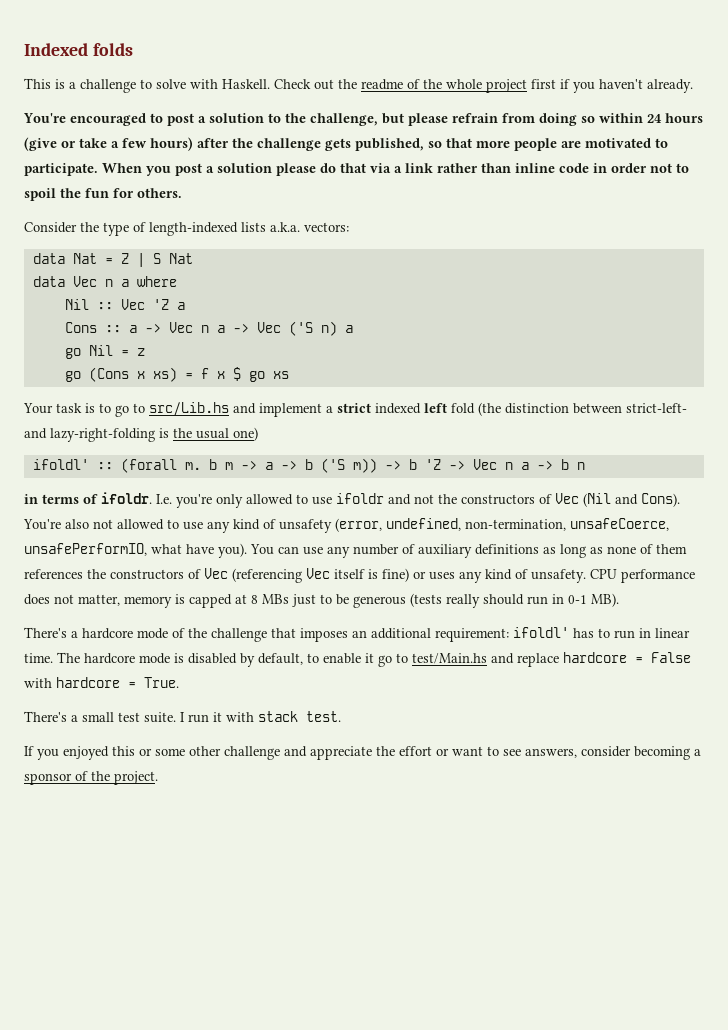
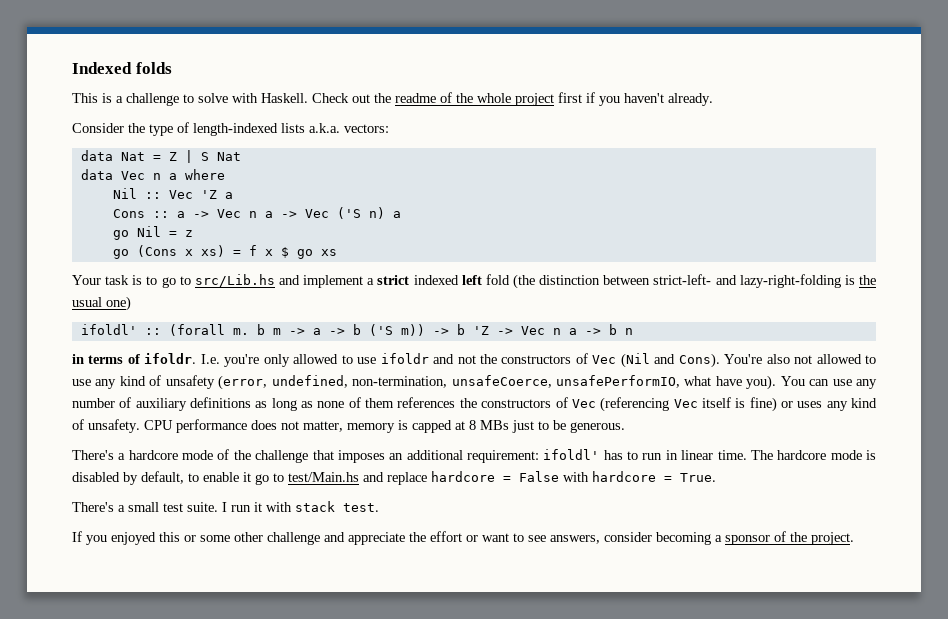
[23,113,703,126] [24,137,668,151] [24,163,689,176] [24,188,182,201] // You're encouraged to post a solution to the challenge, but please refrain from doing so within 24 hours (give or take a few hours) after the challenge gets published, so that more people are motivated to participate. When you post a solution please do that via a link rather than inline code in order not to spoil the fun for others. -> (713, 99) none
[353,593,619,608] generous (tests really should run in 0-1 MB). -> [570,422,625,433] generous.

